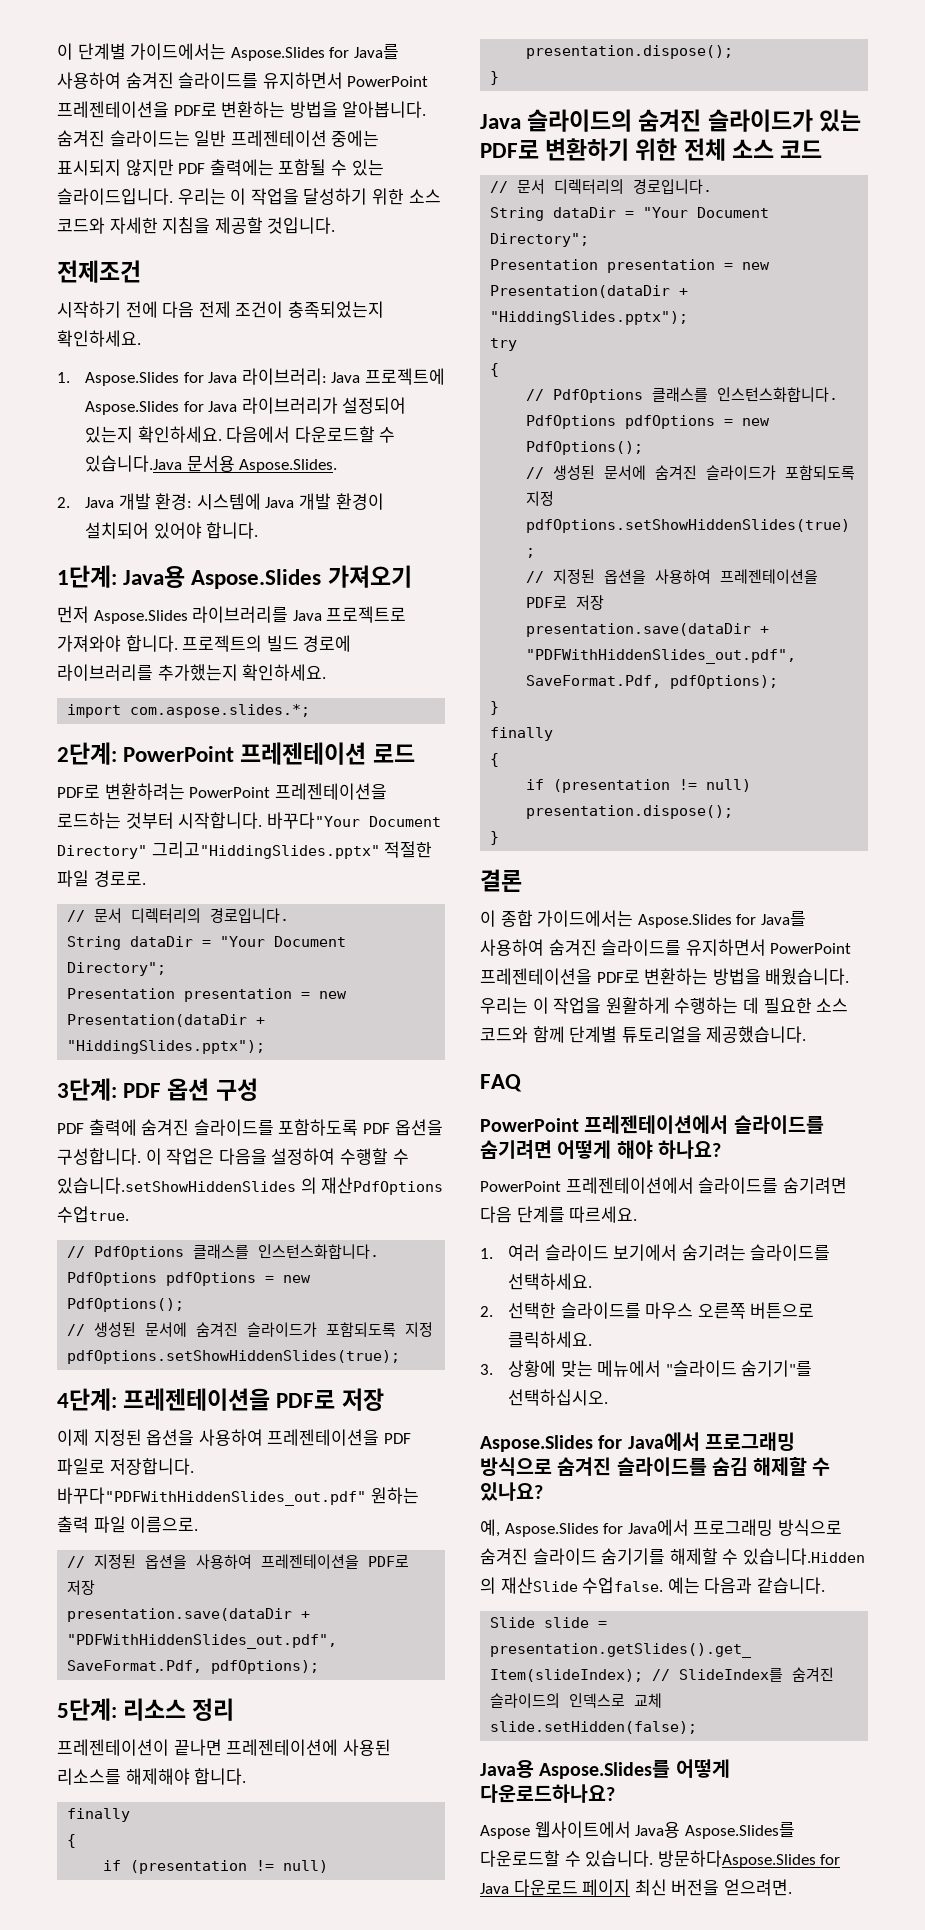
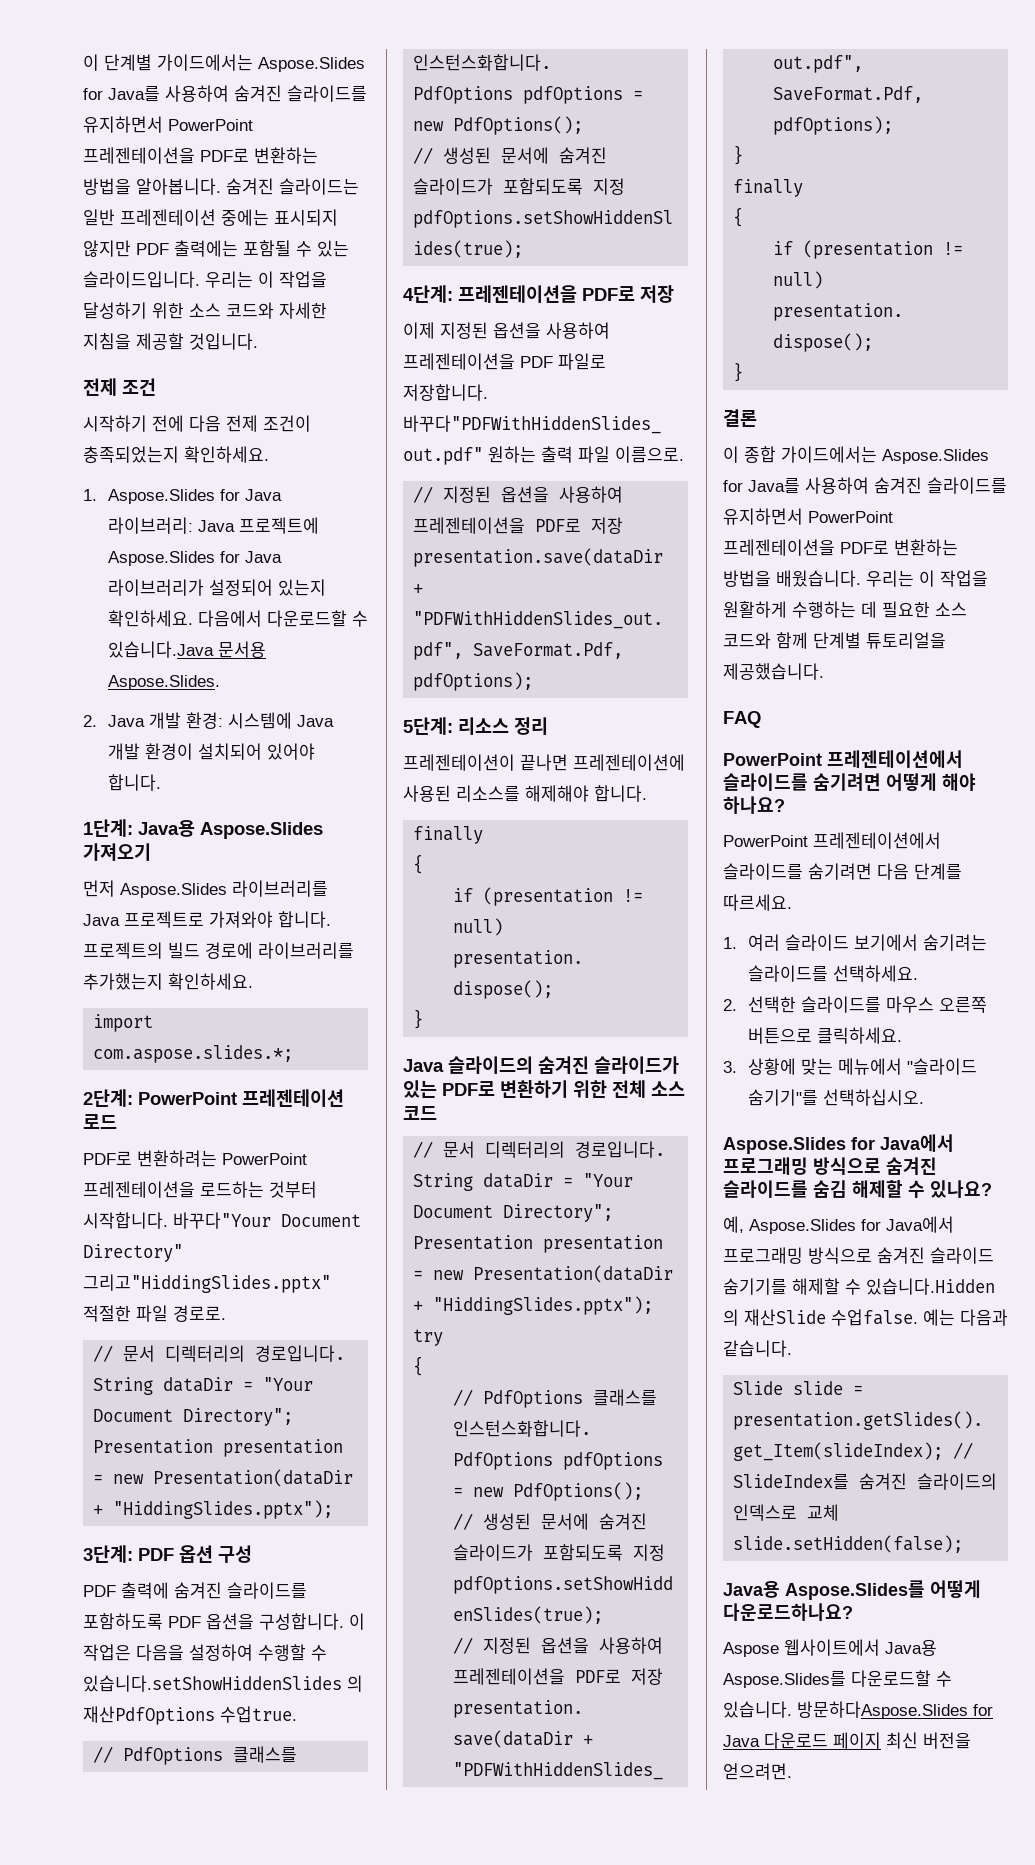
[57,260,141,283] 전제조건 -> [83,378,156,396] 전제 조건

